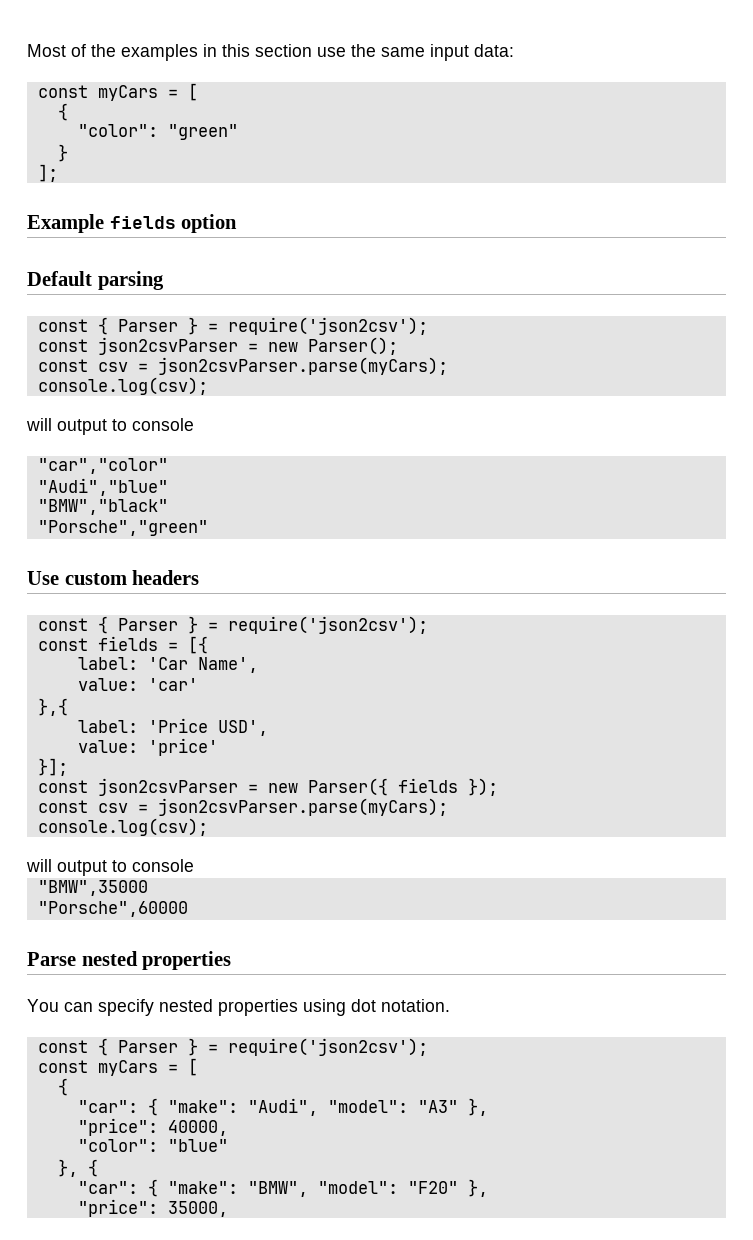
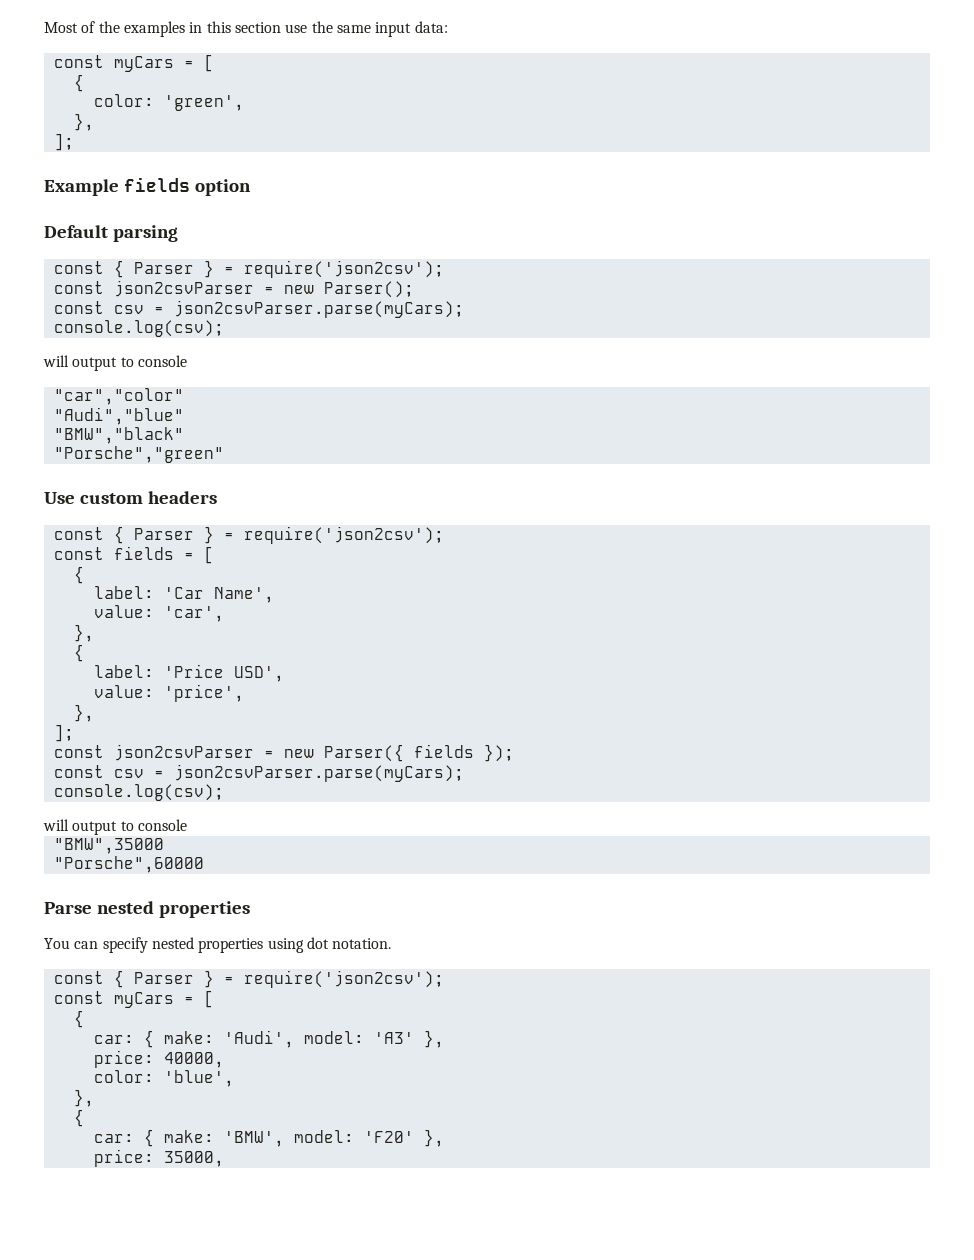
[77,124,238,140] [57,144,68,162] "color": "green" // } -> [93,94,244,111] [73,113,94,131] color: 'green', // },
[187,636,208,654] [{ -> [203,546,214,564] [73,566,84,584] [ // {
[147,678,198,691] [37,698,68,716] 'car' // },{ -> [163,606,224,622] [73,624,94,642] [73,644,84,662] 'car', // }, // {
[147,738,218,756] [37,758,68,776] 'price' // }]; -> [163,684,244,702] [73,704,94,722] [53,724,74,742] 'price', // }, // ];
[77,1098,488,1116] [77,1118,158,1136] "car": { "make": "Audi", "model": "A3" }, // "price": -> [93,1030,444,1048] [93,1050,154,1068] car: { make: 'Audi', model: 'A3' }, // price:
[77,1139,228,1152] [57,1159,98,1177] [77,1179,488,1197] [77,1199,158,1217] "color": "blue" // }, { // "car": { "make": "BMW", "model": "F20" }, // "price": -> [93,1070,234,1087] [73,1089,94,1107] [73,1109,84,1127] [93,1129,444,1147] [93,1149,154,1167] color: 'blue', // }, // { // car: { make: 'BMW', model: 'F20' }, // price:

